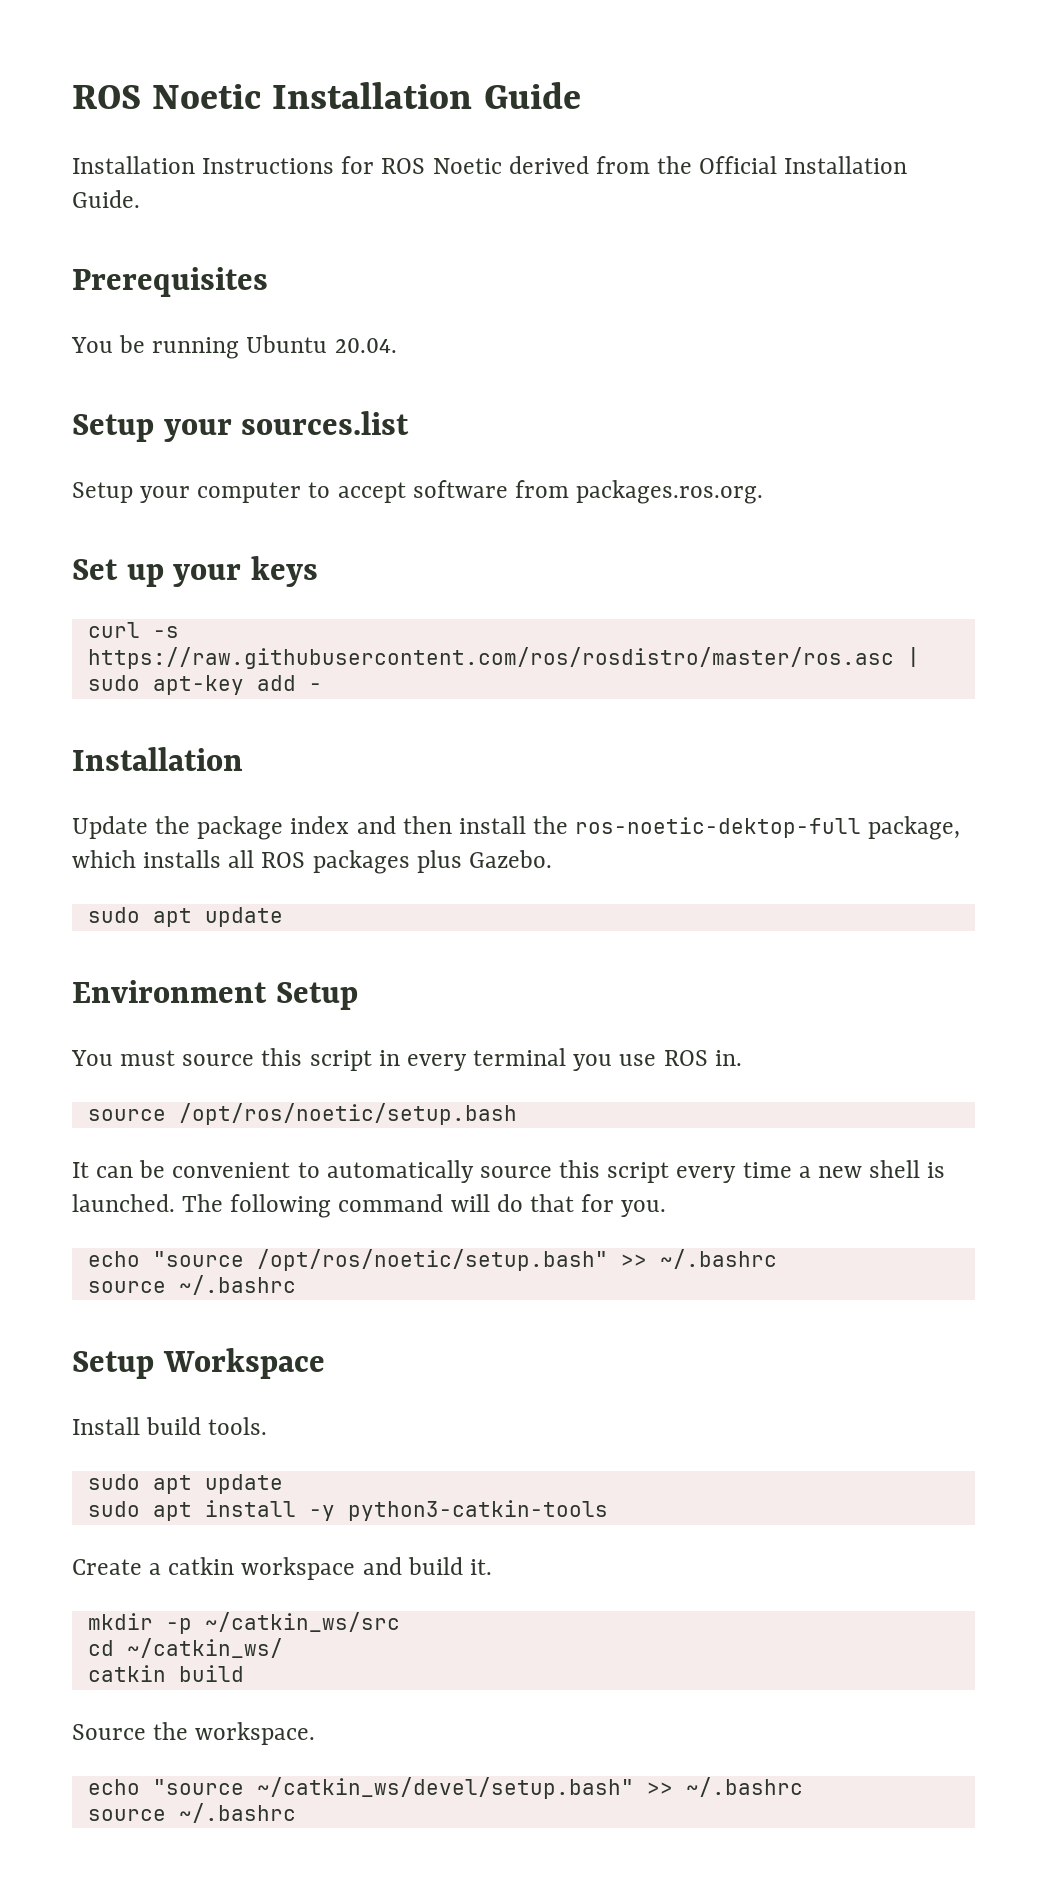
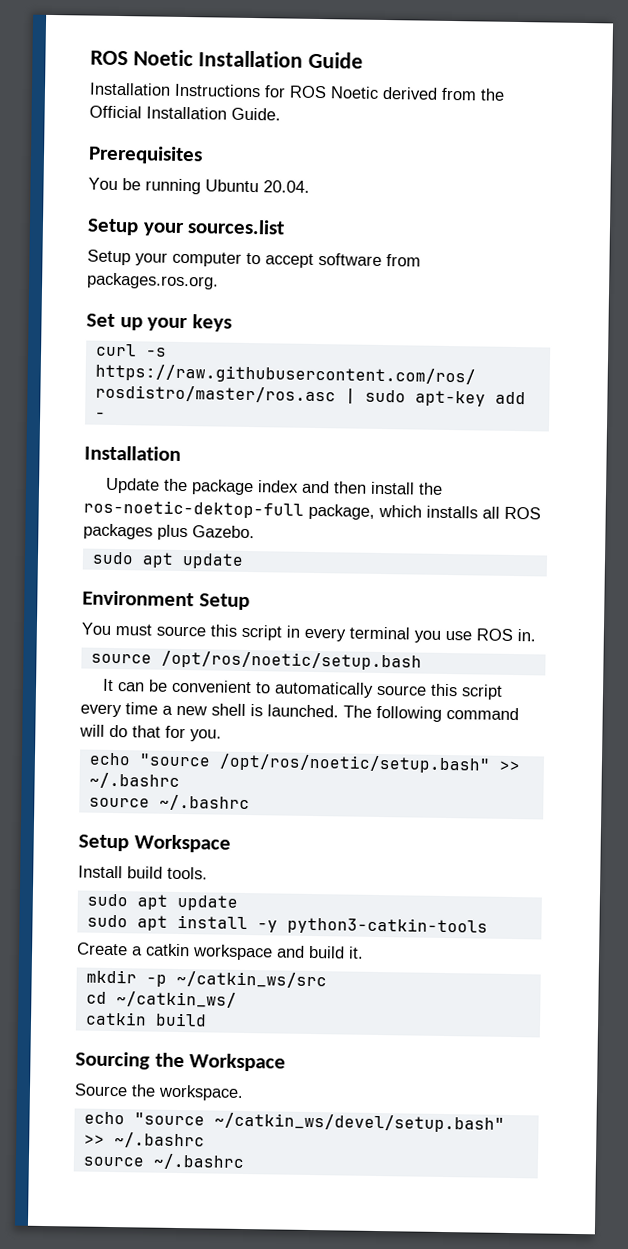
(244, 1673) none -> [75,1051,287,1072] // Sourcing the Workspace

